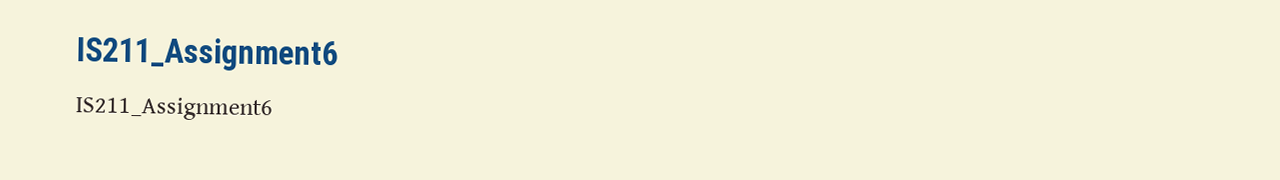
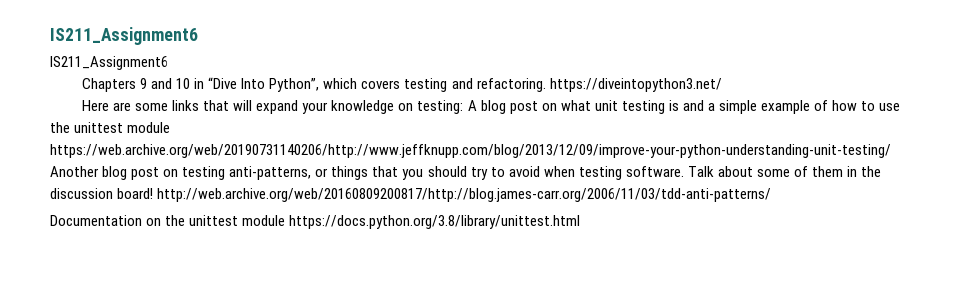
(273, 109) none -> [81,77,722,92] [81,100,901,114] [50,122,171,133] [50,144,891,158] [50,166,882,180] [50,188,772,202] [50,215,581,229] // Chapters 9 and 10 in “Dive Into Python”, which covers testing and refactoring. https://diveintopython3.net/ // Here are some links that will expand your knowledge on testing: A blog post on what unit testing is and a simple example of how to use the unittest module https://web.archive.org/web/20190731140206/http://www.jeffknupp.com/blog/2013/12/09/improve-your-python-understanding-unit-testing/ Another blog post on testing anti-patterns, or things that you should try to avoid when testing software. Talk about some of them in the discussion board! http://web.archive.org/web/20160809200817/http://blog.james-carr.org/2006/11/03/tdd-anti-patterns/ // Documentation on the unittest module https://docs.python.org/3.8/library/unittest.html

